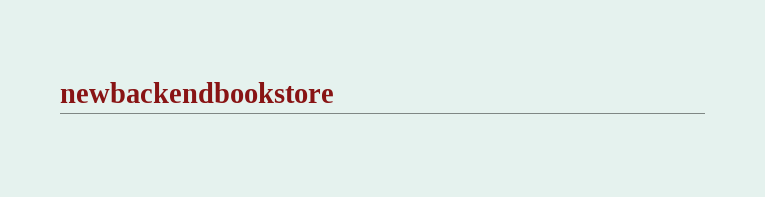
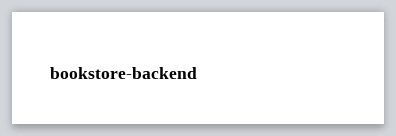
[60,82,334,103] newbackendbookstore -> [50,67,197,79] bookstore-backend

